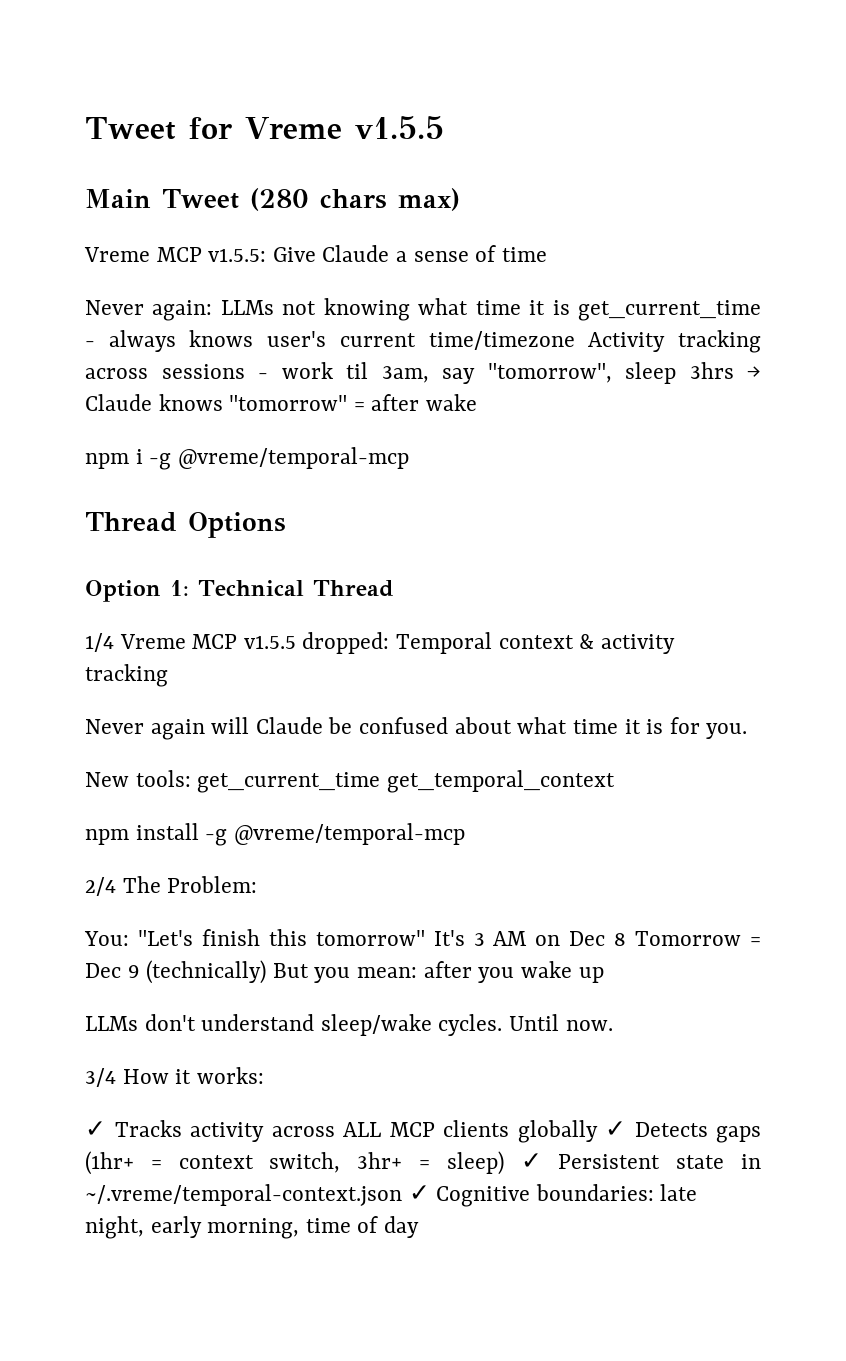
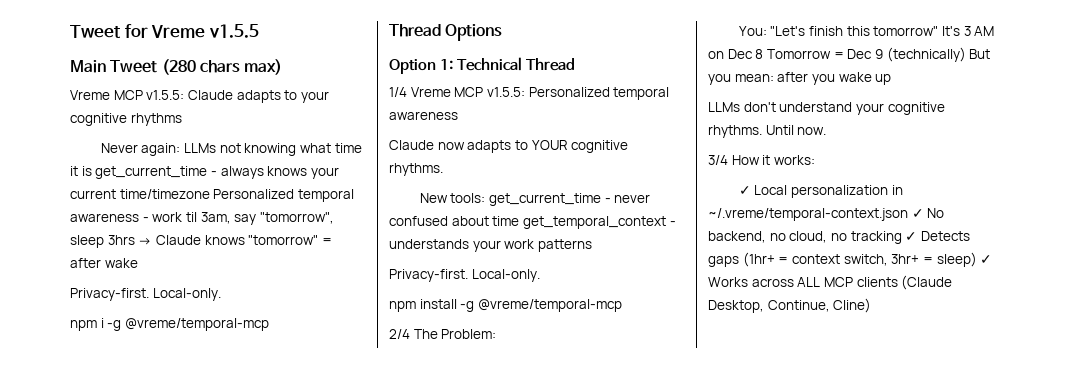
[272,245,547,262] Give Claude a sense of time -> [187,90,329,103] [70,113,182,126] Claude adapts to your cognitive rhythms
[267,331,327,347] user's -> [310,167,339,179] your
[588,330,761,353] [85,364,245,379] Activity tracking across sessions -> [213,189,354,202] [70,213,139,222] Personalized temporal awareness
(478, 402) none -> [70,288,221,301] // Privacy-first. Local-only.
[243,632,675,654] [85,664,168,687] [85,717,748,740] [85,770,615,793] v1.5.5 dropped: Temporal context & activity tracking // Never again will Claude be confused about what time it is for you. // New tools: get_current_time get_temporal_context -> [486,87,670,100] [389,111,458,120] [389,140,629,153] [389,163,443,176] [419,193,651,206] [389,216,676,229] [389,239,592,252] [389,269,540,282] v1.5.5: Personalized temporal awareness // Claude now adapts to YOUR cognitive rhythms. // New tools: get_current_time - never confused about time get_temporal_context - understands your work patterns // Privacy-first. Local-only.
[320,1014,503,1036] sleep/wake cycles. -> [855,102,945,115] [708,125,762,138] your cognitive rhythms.
[114,1120,598,1143] Tracks activity across ALL MCP clients globally -> [754,185,903,198] [708,208,945,221] [708,231,902,244] Local personalization in ~/.vreme/temporal-context.json ✓ No backend, no cloud, no tracking
[558,1154,761,1169] [85,1184,698,1207] [85,1216,420,1239] Persistent state in ~/.vreme/temporal-context.json ✓ Cognitive boundaries: late night, early morning, time of day -> [708,275,953,290] [708,298,872,313] Works across ALL MCP clients (Claude Desktop, Continue, Cline)

